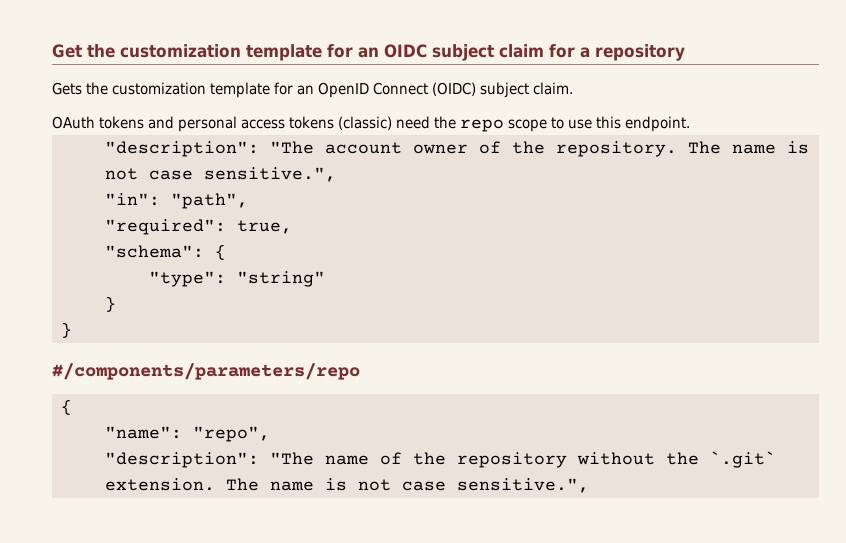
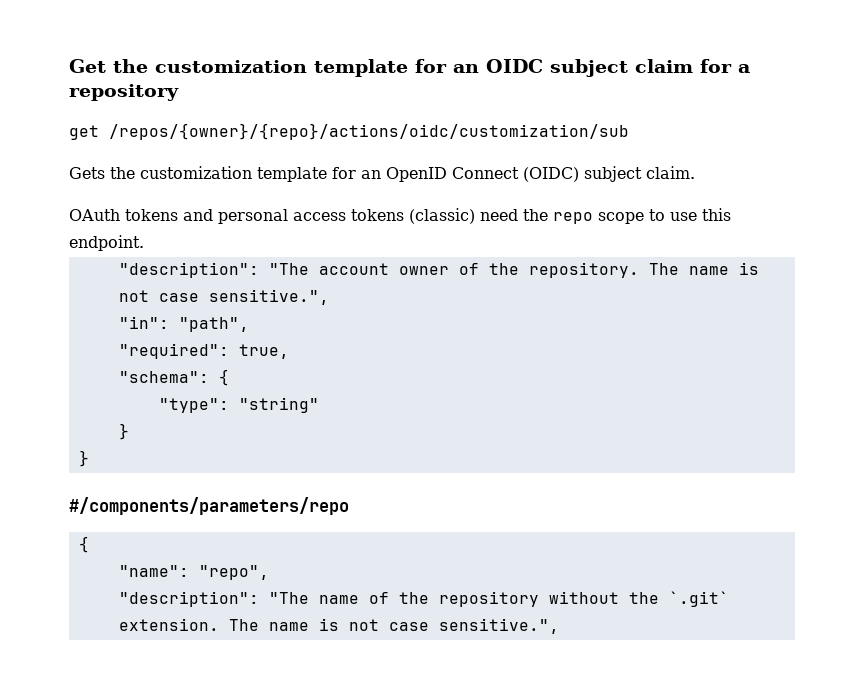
(685, 52) none -> [69,123,629,140] // get /repos/{owner}/{repo}/actions/oidc/customization/sub

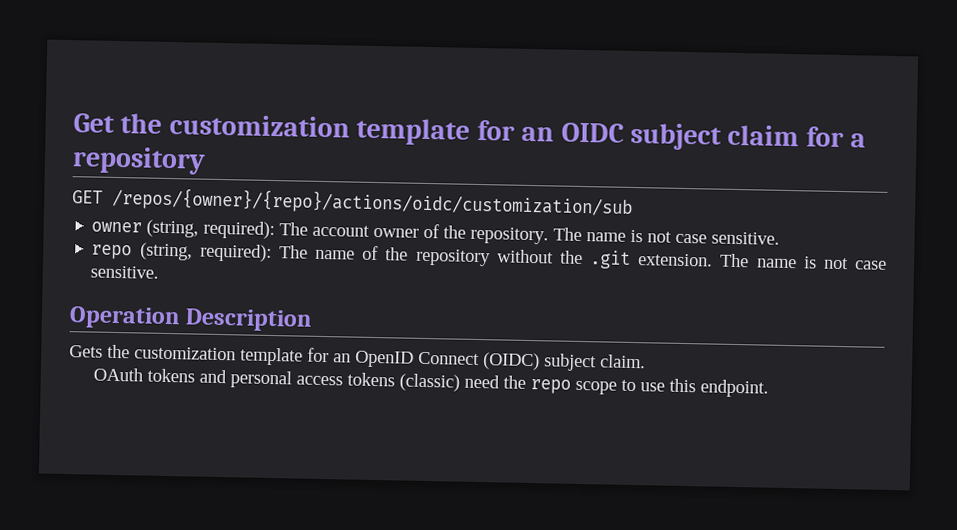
[69,125,99,140] get -> [72,190,103,204] GET
(629, 131) none -> [91,219,781,245] [91,242,887,270] [90,265,160,279] [69,306,314,332] // owner (string, required): The account owner of the repository. The name is not case sensitive. // repo (string, required): The name of the repository without the .git extension. The name is not case sensitive. // Operation Description
[118,262,759,278] [118,289,329,305] [118,316,249,332] [118,343,289,359] [118,369,229,386] [158,397,319,413] [118,423,129,440] [78,450,89,467] [69,497,349,515] [78,536,89,553] [118,565,269,580] [118,591,729,607] [118,618,559,634] // "description": "The account owner of the repository. The name is not case sensitive.", // "in": "path", // "required": true, // "schema": { // "type": "string" // } // } // #/components/parameters/repo // { // "name": "repo", // "description": "The name of the repository without the `.git` extension. The name is not case sensitive.", -> (770, 388) none

